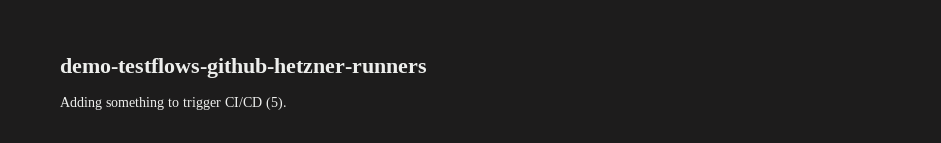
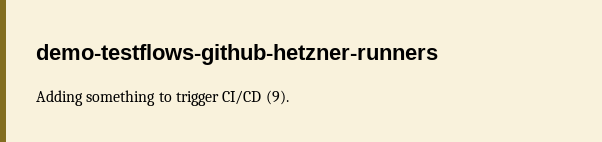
[266,97,287,110] (5). -> [265,90,289,105] (9).

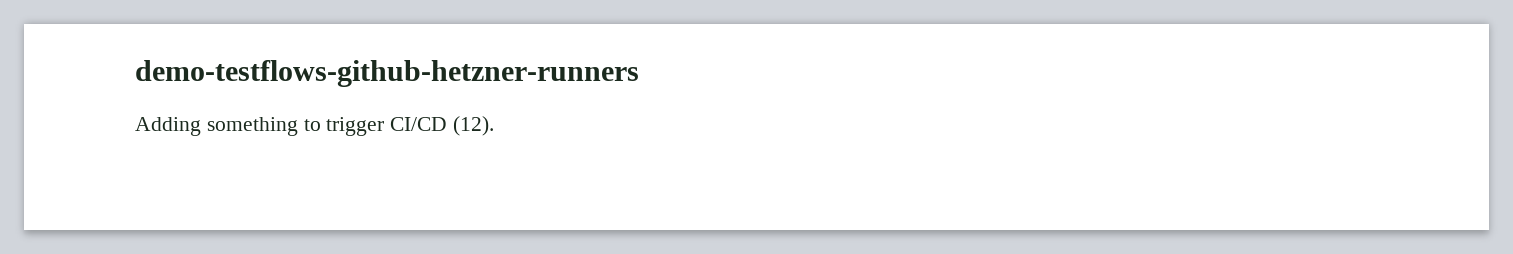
[265,90,289,105] (9). -> [453,116,495,136] (12).

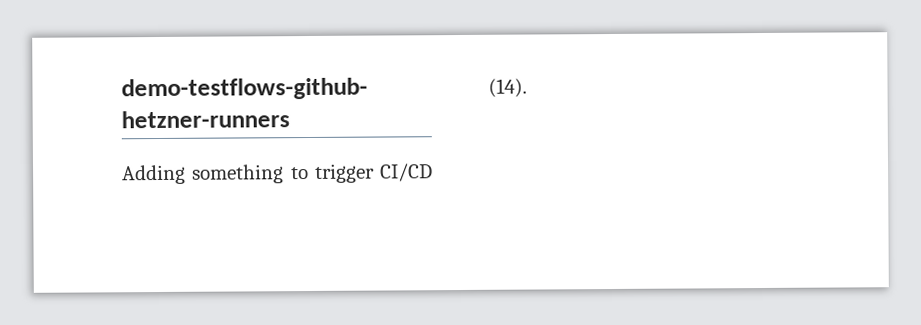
[453,116,495,136] (12). -> [488,78,527,98] (14).

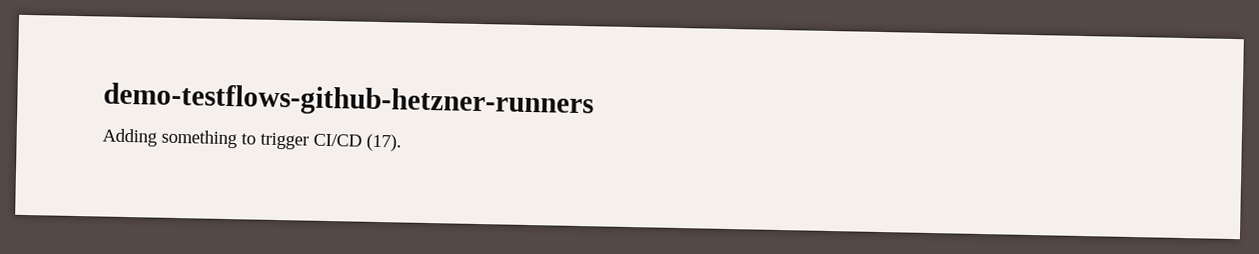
[488,78,527,98] (14). -> [366,133,402,152] (17).

